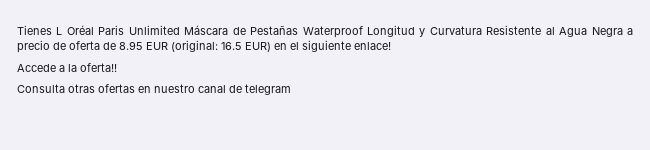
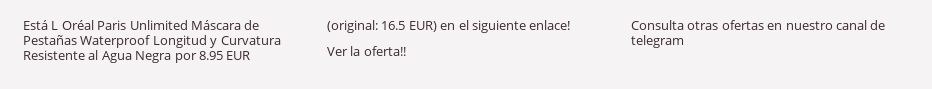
[17,25,52,35] Tienes -> [23,20,48,30] Está
[627,28,633,35] [17,40,116,53] a precio de oferta de -> [174,53,197,63] por
[17,64,65,72] Accede a -> [327,47,348,56] Ver

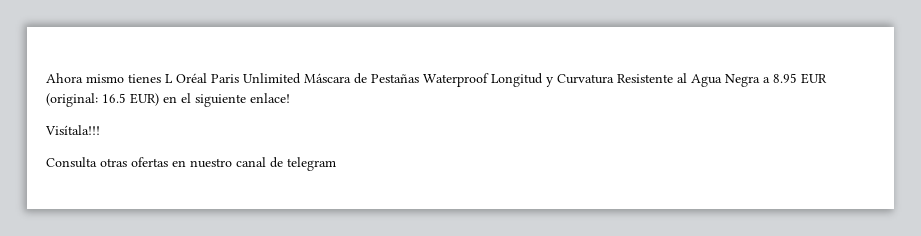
[23,20,48,30] Está -> [46,73,161,83] Ahora mismo tienes
[174,53,197,63] por -> [763,77,770,83] a
[327,46,406,56] Ver la oferta!! -> [45,125,100,135] Visítala!!!

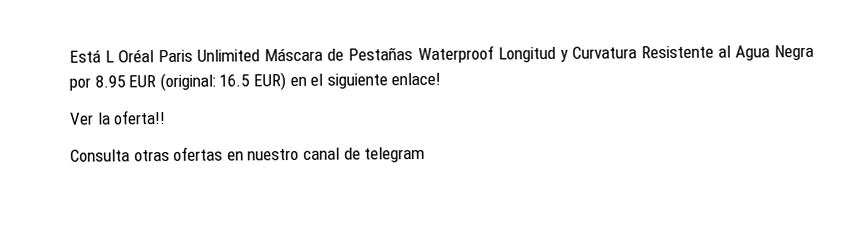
[46,73,161,83] Ahora mismo tienes -> [69,49,101,63] Está
[763,77,770,83] a -> [69,77,91,91] por
[45,125,100,135] Visítala!!! -> [69,110,167,125] Ver la oferta!!

